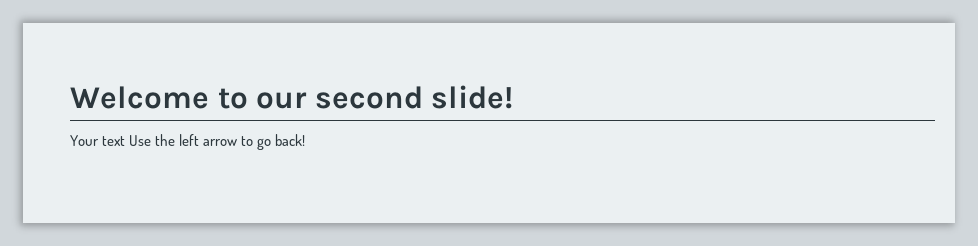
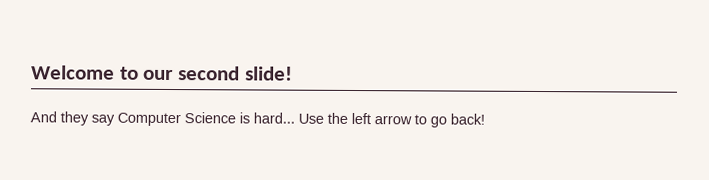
[70,135,126,146] Your text -> [30,111,295,127] And they say Computer Science is hard...

